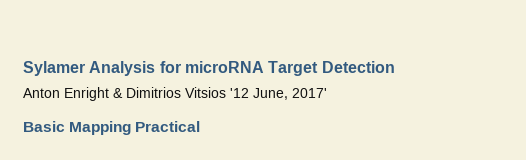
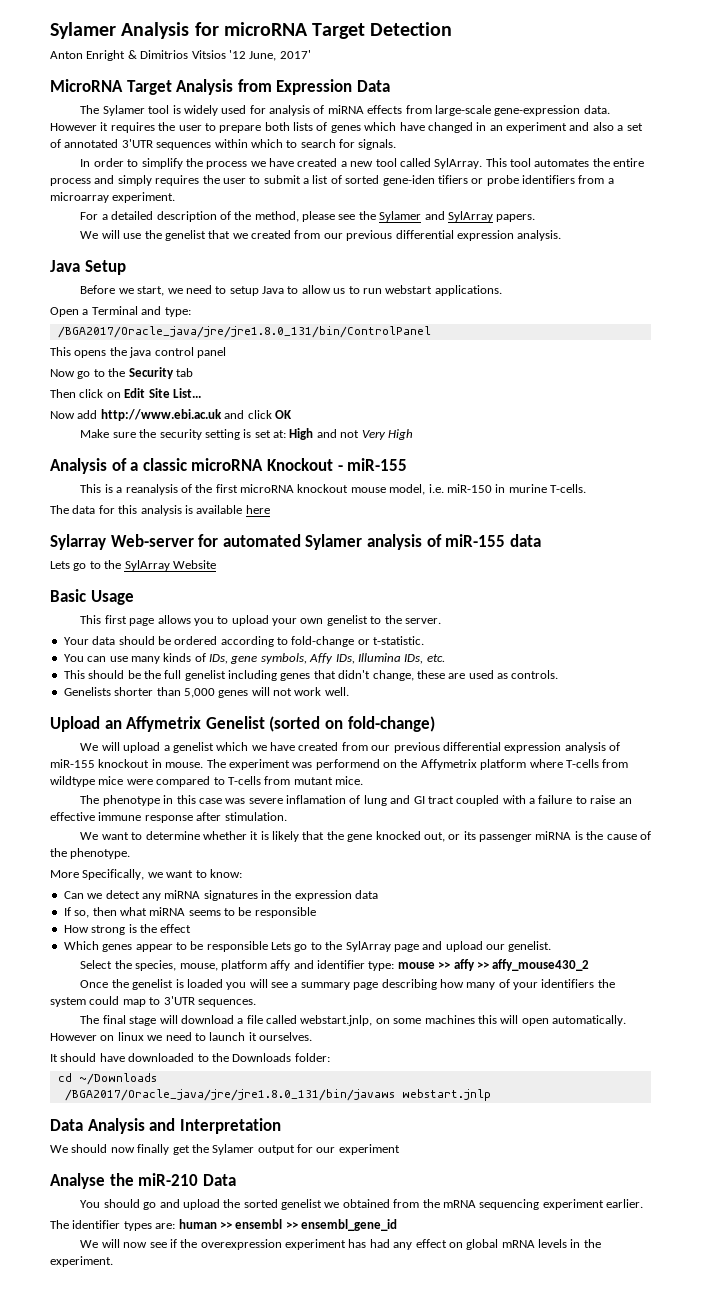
[23,121,201,135] Basic Mapping Practical -> [50,79,390,95] [80,105,610,116] [50,122,643,133] [50,139,397,150] [80,158,645,169] [50,175,614,186] [50,192,176,203] [80,211,536,222] [80,230,562,241] [50,260,126,275] [80,285,502,296] [50,306,191,317] [57,326,431,338] [50,347,226,358] [50,367,193,379] [50,388,201,398] [50,409,292,421] [80,428,413,440] [50,458,408,474] [80,484,587,495] [50,505,270,516] [50,534,541,550] [50,560,216,571] [50,589,134,605] [80,615,441,626] [63,636,425,647] [63,653,445,664] [63,670,559,681] [63,687,349,698] [50,716,435,732] [80,742,621,753] [50,759,629,770] [50,776,363,787] [80,795,632,806] [50,812,287,823] [80,831,651,842] [50,848,131,859] [50,869,242,880] [63,890,379,901] [63,907,316,918] [63,924,192,935] [63,941,552,952] [80,959,590,971] [80,979,615,990] [50,996,256,1007] [80,1015,627,1026] [50,1032,312,1041] [50,1053,330,1062] [57,1073,157,1085] [64,1089,491,1101] [50,1118,281,1134] [50,1144,400,1155] [50,1173,236,1189] [80,1199,644,1210] [50,1219,397,1231] [80,1239,601,1250] [50,1256,113,1267] MicroRNA Target Analysis from Expression Data // The Sylamer tool is widely used for analysis of miRNA effects from large-scale gene-expression data. However it requires the user to prepare both lists of genes which have changed in an experiment and also a set of annotated 3'UTR sequences within which to search for signals. // In order to simplify the process we have created a new tool called SylArray. This tool automates the entire process and simply requires the user to submit a list of sorted gene-iden tifiers or probe identifiers from a microarray experiment. // For a detailed description of the method, please see the Sylamer and SylArray papers. // We will use the genelist that we created from our previous differential expression analysis. // Java Setup // Before we start, we need to setup Java to allow us to run webstart applications. // Open a Terminal and type: // /BGA2017/Oracle_java/jre/jre1.8.0_131/bin/ControlPanel // This opens the java control panel // Now go to the Security tab // Then click on Edit Site List... // Now add http://www.ebi.ac.uk and click OK // Make sure the security setting is set at: High and not Very High // Analysis of a classic microRNA Knockout - miR-155 // This is a reanalysis of the first microRNA knockout mouse model, i.e. miR-150 in murine T-cells. // The data for this analysis is available here // Sylarray Web-server for automated Sylamer analysis of miR-155 data // Lets go to the SylArray Website // Basic Usage // This first page allows you to upload your own genelist to the server. // Your data should be ordered according to fold-change or t-statistic. // You can use many kinds of IDs, gene symbols, Affy IDs, Illumina IDs, etc. // This should be the full genelist including genes that didn't change, these are used as controls. // Genelists shorter than 5,000 genes will not work well. // Upload an Affymetrix Genelist (sorted on fold-change) // We will upload a genelist which we have created from our previous differential expression analysis of miR-155 knockout in mouse. The experiment was performend on the Affymetrix platform where T-cells from wildtype mice were compared to T-cells from mutant mice. // The phenotype in this case was severe inflamation of lung and GI tract coupled with a failure to raise an effective immune response after stimulation. // We want to determine whether it is likely that the gene knocked out, or its passenger miRNA is the cause of the phenotype. // More Specifically, we want to know: // Can we detect any miRNA signatures in the expression data // If so, then what miRNA seems to be responsible // How strong is the effect // Which genes appear to be responsible Lets go to the SylArray page and upload our genelist. // Select the species, mouse, platform affy and identifier type: mouse >> affy >> affy_mouse430_2 // Once the genelist is loaded you will see a summary page describing how many of your identifiers the system could map to 3'UTR sequences. // The final stage will download a file called webstart.jnlp, on some machines this will open automatically. However on linux we need to launch it ourselves. // It should have downloaded to the Downloads folder: // cd ~/Downloads // /BGA2017/Oracle_java/jre/jre1.8.0_131/bin/javaws webstart.jnlp // Data Analysis and Interpretation // We should now finally get the Sylamer output for our experiment // Analyse the miR-210 Data // You should go and upload the sorted genelist we obtained from the mRNA sequencing experiment earlier. // The identifier types are: human >> ensembl >> ensembl_gene_id // We will now see if the overexpression experiment has had any effect on global mRNA levels in the experiment.

